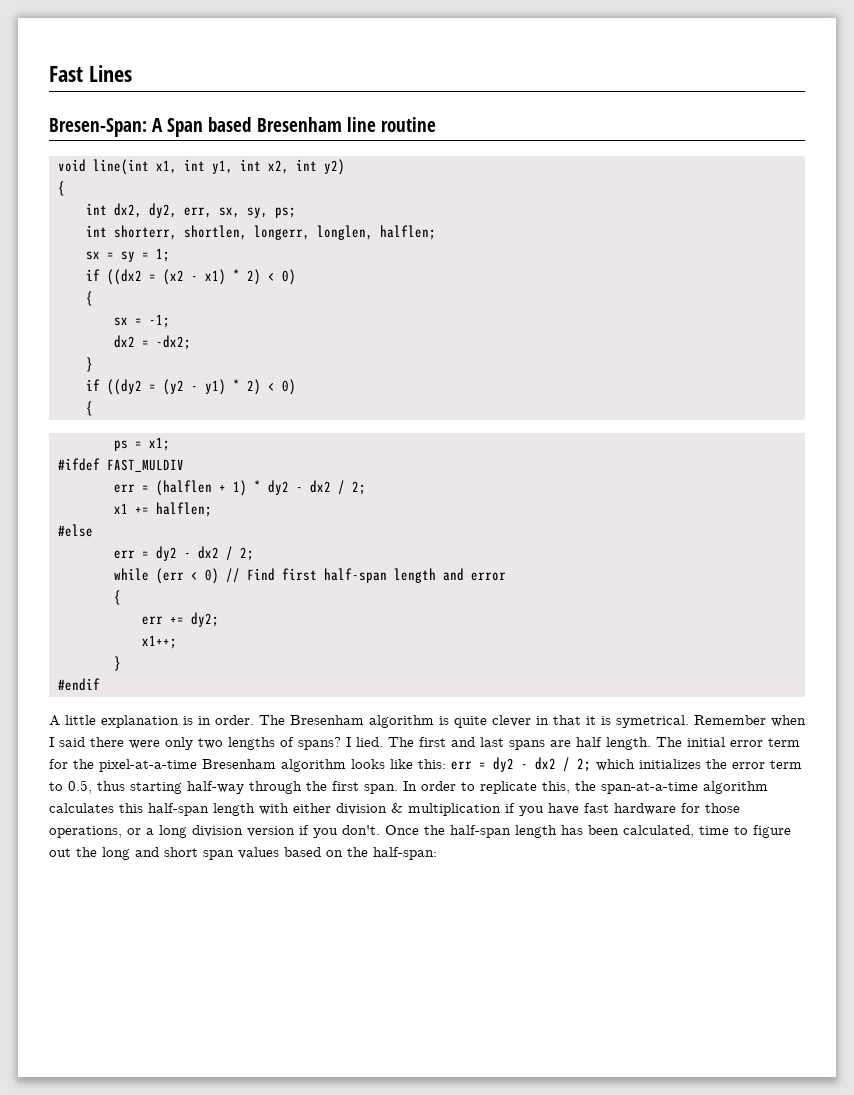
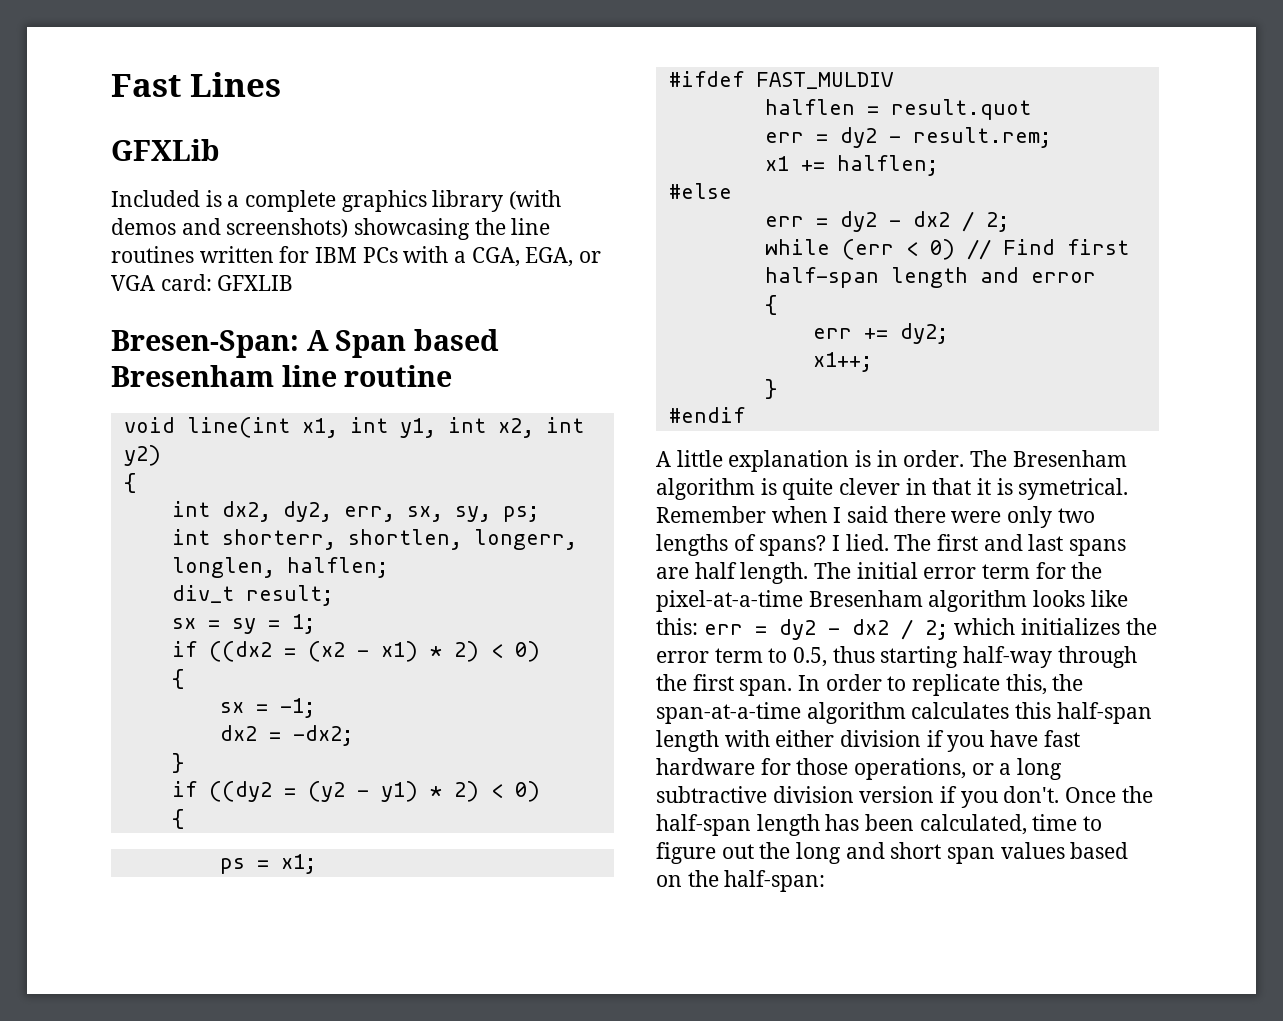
(132, 73) none -> [111,139,220,161] [111,190,562,212] [111,218,551,240] [111,246,602,267] [111,274,294,291] // GFXLib // Included is a complete graphics library (with demos and screenshots) showcasing the line routines written for IBM PCs with a CGA, EGA, or VGA card: GFXLIB
(436, 232) none -> [171,585,334,606] // div_t result;
[113,480,366,496] // err = (halflen + 1) * dy2 - dx2 / 2; -> [764,99,1031,120] [764,127,1052,148] // halflen = result.quot // err = dy2 - result.rem;
[391,803,501,816] & multiplication -> (922, 738) none
(187, 831) none -> [656,786,767,803] subtractive

